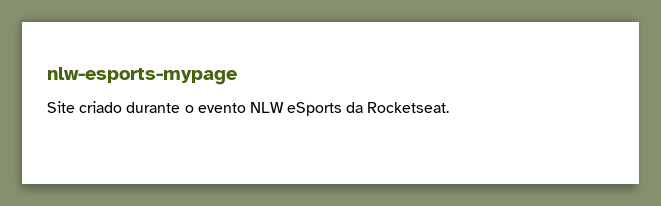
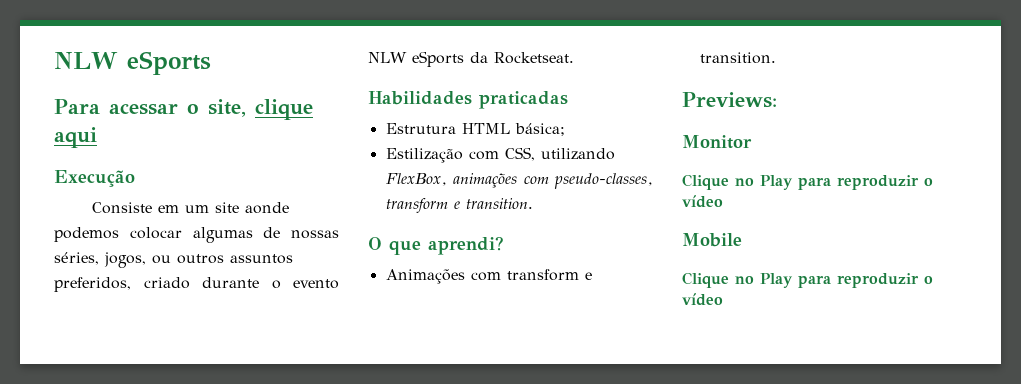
[47,67,237,85] [47,101,75,113] nlw-esports-mypage // Site -> [54,51,211,75] [54,99,313,120] [54,127,97,148] [54,170,135,187] [91,202,289,214] [54,227,339,243] [54,252,293,268] [54,277,131,292] NLW eSports // Para acessar o site, clique aqui // Execução // Consiste em um site aonde podemos colocar algumas de nossas séries, jogos, ou outros assuntos preferidos,
(450, 107) none -> [368,91,568,109] [385,123,565,136] [385,147,615,163] [385,173,653,189] [385,198,533,213] [368,236,504,255] [385,269,592,284] [699,52,776,64] [682,92,777,108] [682,135,752,149] [682,174,933,190] [682,195,723,208] [682,233,742,247] [682,272,933,288] [682,293,723,306] // Habilidades praticadas // Estrutura HTML básica; // Estilização com CSS, utilizando FlexBox, animações com pseudo-classes, transform e transition. // O que aprendi? // Animações com transform e transition. // Previews: // Monitor // Clique no Play para reproduzir o vídeo // Mobile // Clique no Play para reproduzir o vídeo

